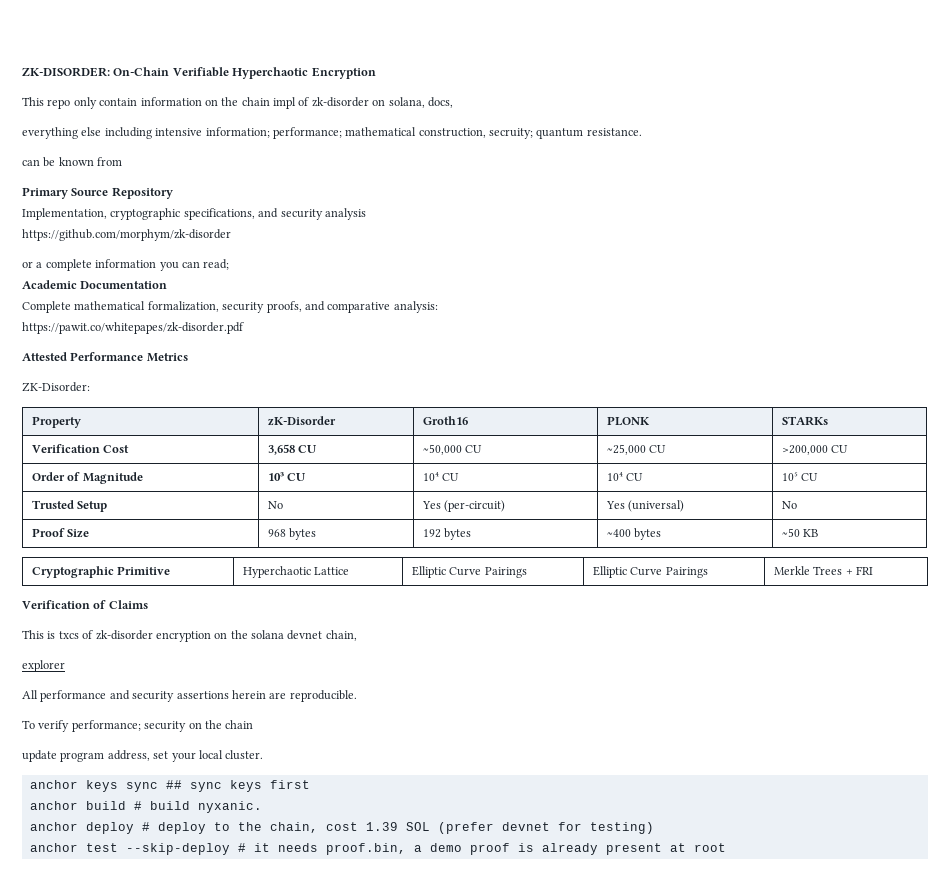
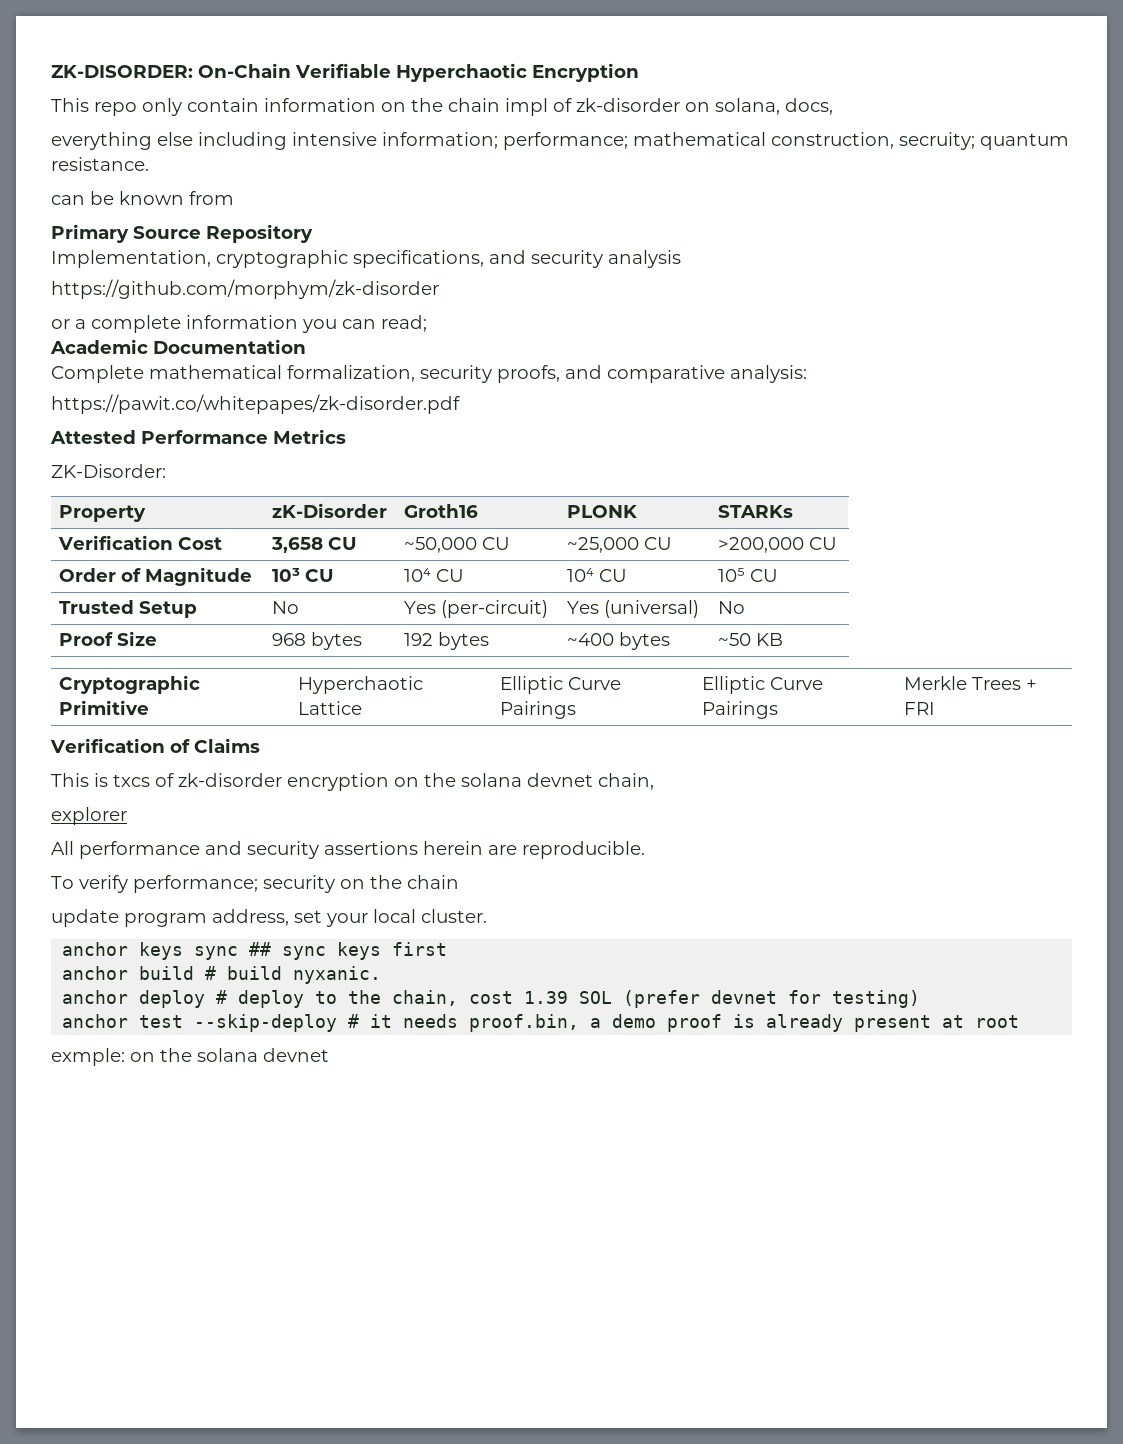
(726, 847) none -> [51,1048,329,1066] // exmple: on the solana devnet

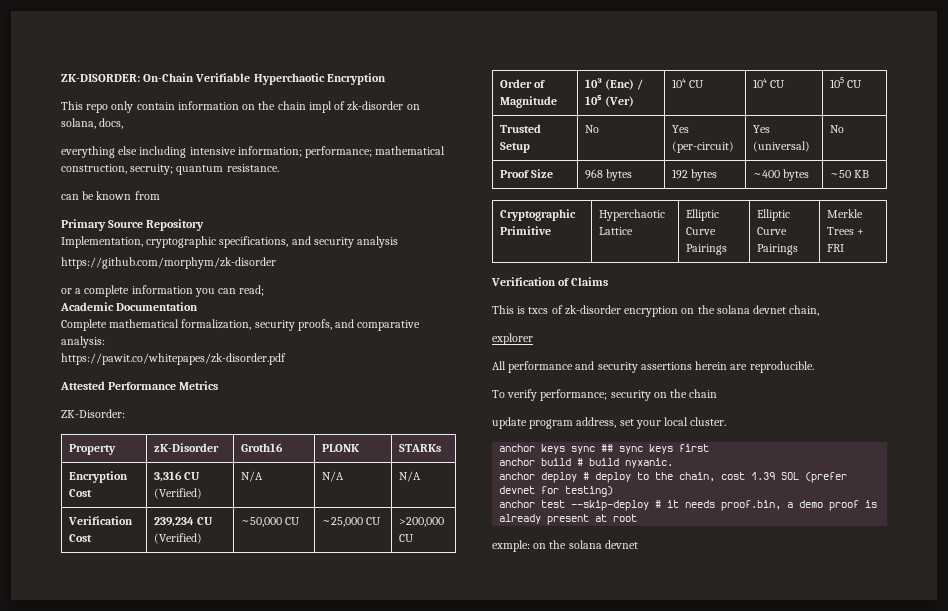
(794, 511) none -> [68,471,128,483] [68,489,92,497] [153,471,200,482] [153,488,202,499] [240,471,263,482] [321,471,344,482] [398,471,421,482] // Encryption Cost | 3,316 CU (Verified) | N/A | N/A | N/A
[271,537,358,553] 3,658 CU -> [153,517,213,527] [153,533,202,544] 239,234 CU (Verified)
[305,569,335,582] CU -> [604,79,644,90] [584,94,634,107] (Enc) / 10⁵ (Ver)

